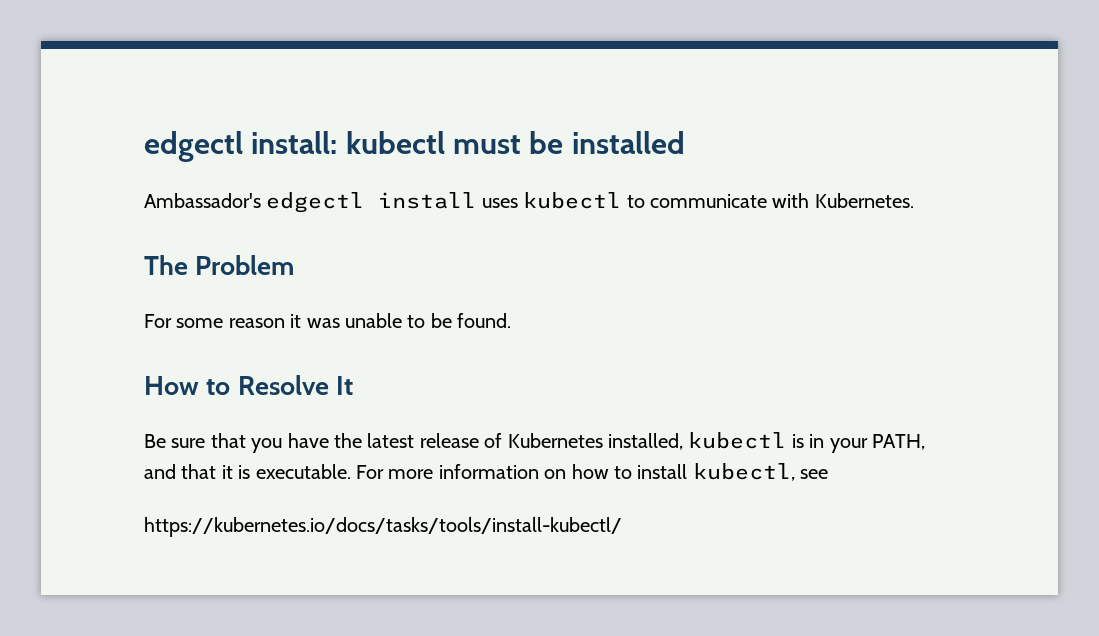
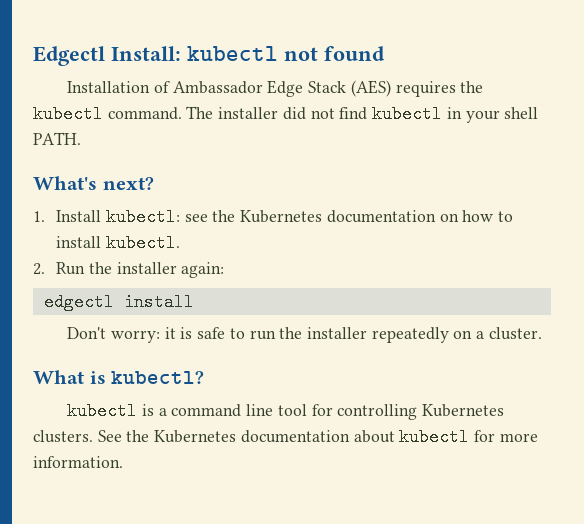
[144,131,685,162] [144,192,914,213] [144,255,295,275] [144,313,512,328] [144,375,353,395] [144,432,925,453] [144,463,829,481] [144,517,622,537] edgectl install: kubectl must be installed // Ambassador's edgectl install uses kubectl to communicate with Kubernetes. // The Problem // For some reason it was unable to be found. // How to Resolve It // Be sure that you have the latest release of Kubernetes installed, kubectl is in your PATH, and that it is executable. For more information on how to install kubectl, see // https://kubernetes.io/docs/tasks/tools/install-kubectl/ -> [33,46,385,66] [67,80,484,97] [33,105,539,123] [33,132,81,145] [33,176,154,190] [33,208,514,226] [56,234,180,252] [33,262,225,278] [43,293,194,311] [67,327,542,343] [33,370,205,384] [67,402,505,420] [33,428,538,446] [33,456,123,468] Edgectl Install: kubectl not found // Installation of Ambassador Edge Stack (AES) requires the kubectl command. The installer did not find kubectl in your shell PATH. // What's next? // 1. Install kubectl: see the Kubernetes documentation on how to install kubectl. // 2. Run the installer again: // edgectl install // Don't worry: it is safe to run the installer repeatedly on a cluster. // What is kubectl? // kubectl is a command line tool for controlling Kubernetes clusters. See the Kubernetes documentation about kubectl for more information.

